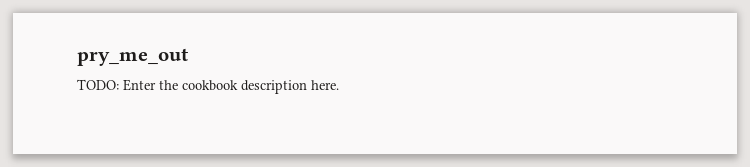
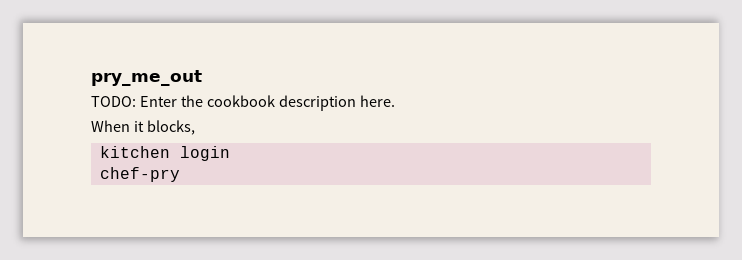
(339, 85) none -> [91,120,195,135] [99,146,230,161] [99,167,180,182] // When it blocks, // kitchen login // chef-pry

